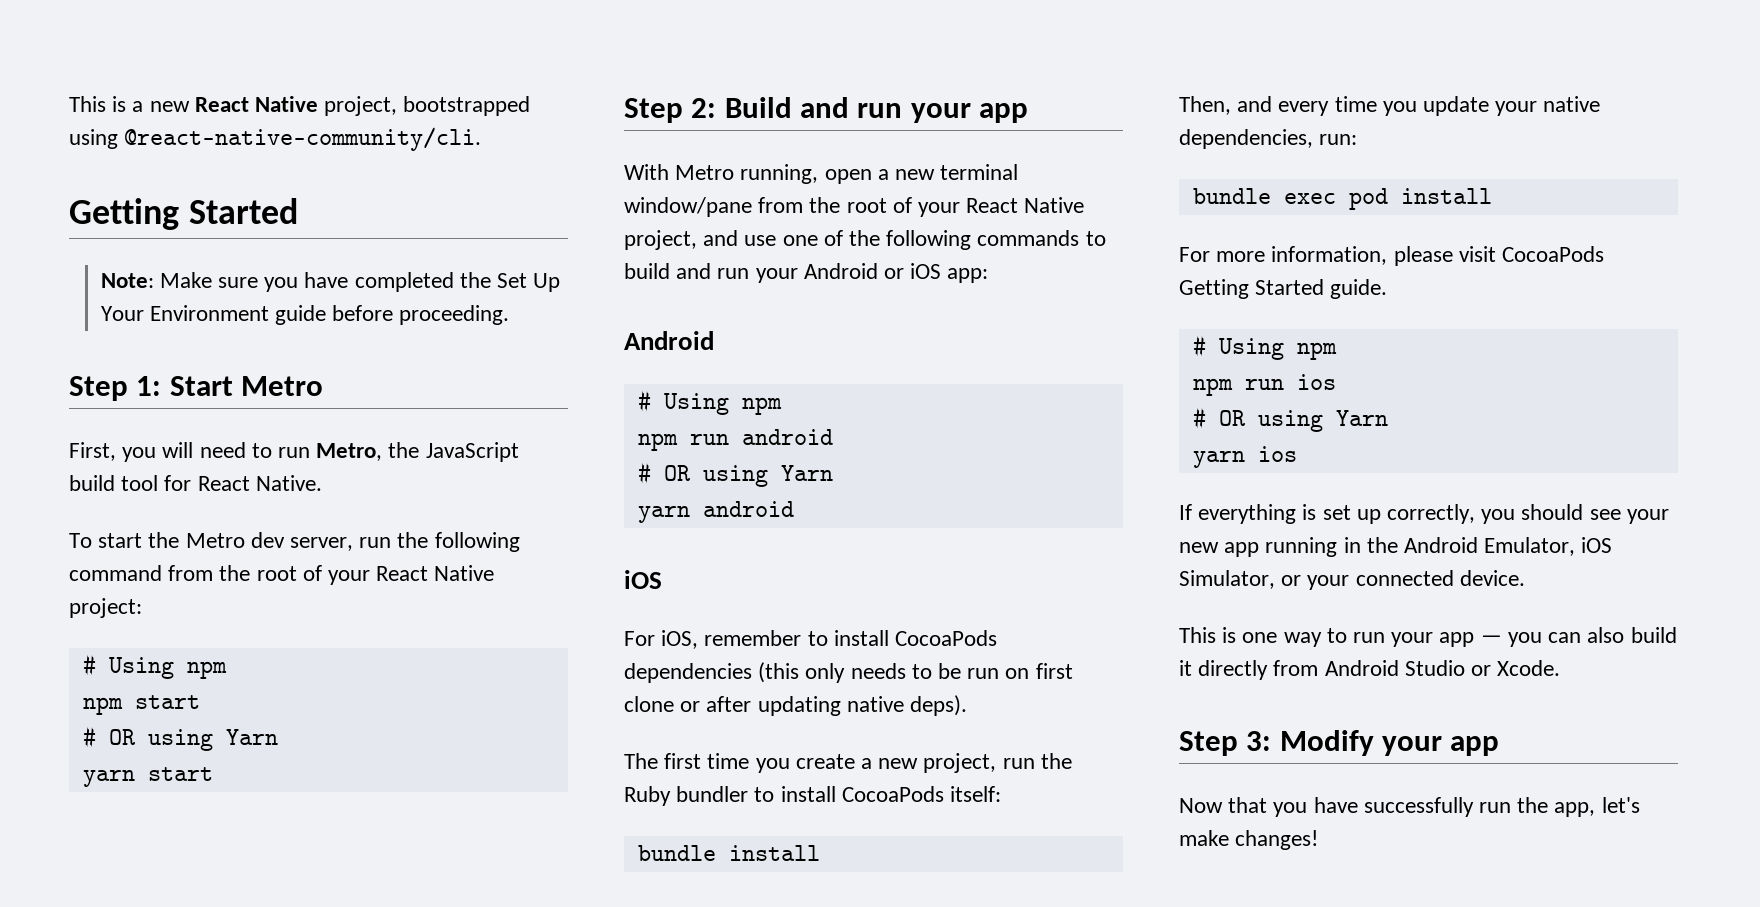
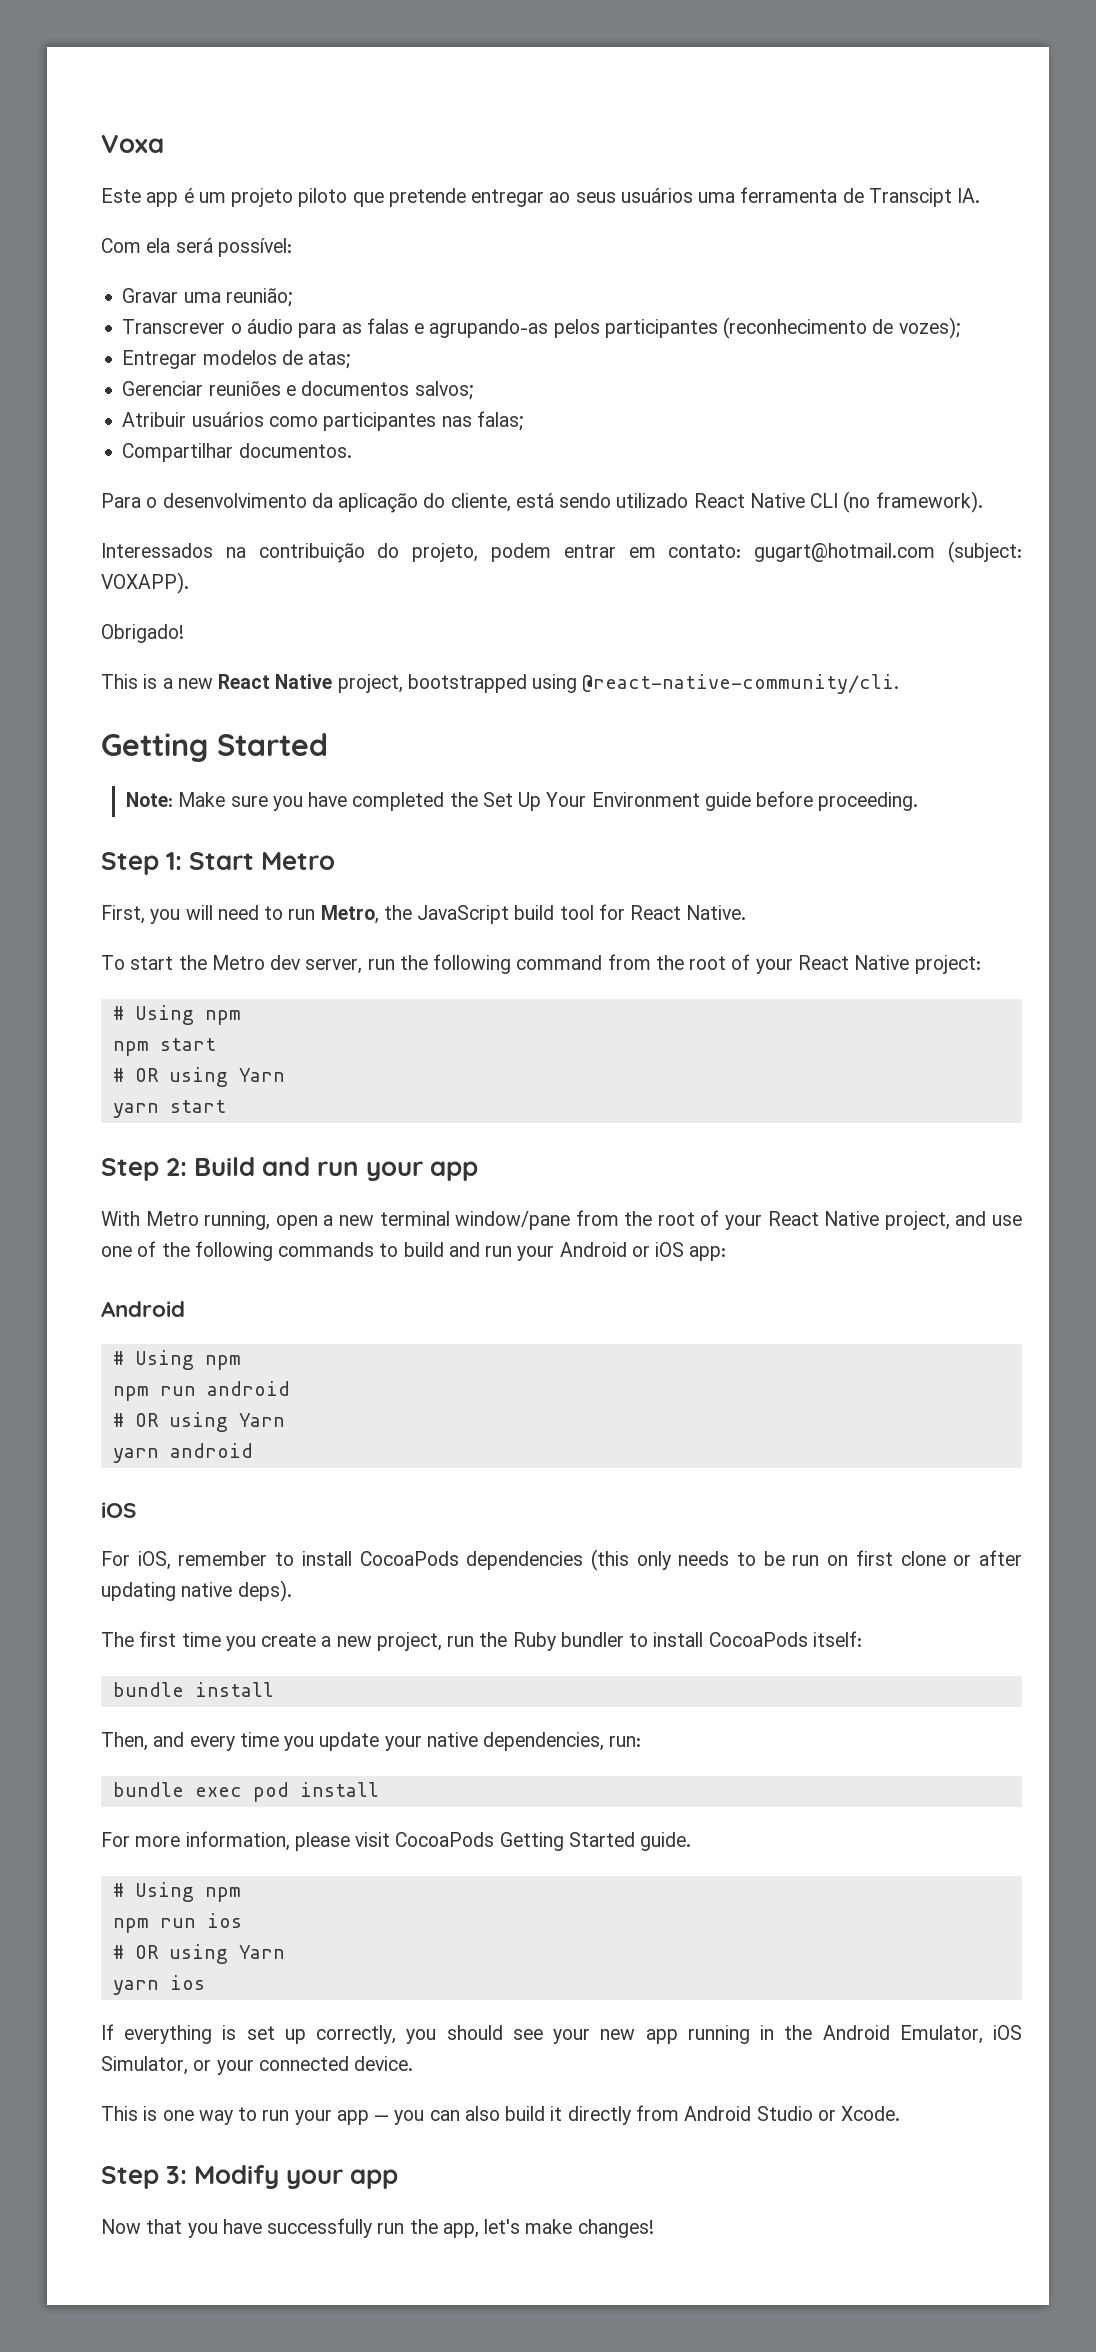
(69, 104) none -> [101,135,164,153] [101,187,981,207] [101,238,292,257] [122,288,292,307] [122,317,960,339] [122,350,351,369] [122,381,473,400] [122,411,523,431] [122,443,352,462] [101,491,983,513] [101,541,1022,563] [101,572,189,594] [101,624,184,643] Voxa // Este app é um projeto piloto que pretende entregar ao seus usuários uma ferramenta de Transcipt IA. // Com ela será possível: // Gravar uma reunião; // Transcrever o áudio para as falas e agrupando-as pelos participantes (reconhecimento de vozes); // Entregar modelos de atas; // Gerenciar reuniões e documentos salvos; // Atribuir usuários como participantes nas falas; // Compartilhar documentos. // Para o desenvolvimento da aplicação do cliente, está sendo utilizado React Native CLI (no framework). // Interessados na contribuição do projeto, podem entrar em contato: gugart@hotmail.com (subject: VOXAPP). // Obrigado! //

